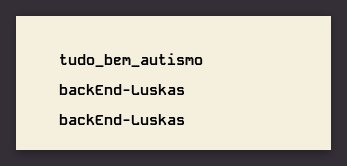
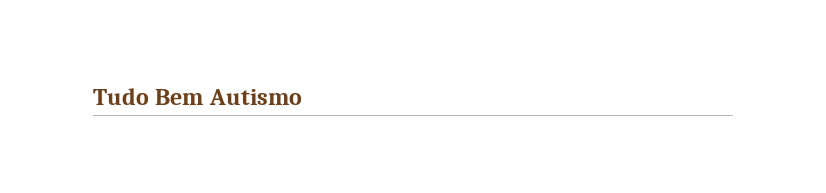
[59,53,203,67] [59,84,185,95] [59,114,185,125] tudo_bem_autismo // backEnd-Luskas // backEnd-Luskas -> [93,88,302,105] Tudo Bem Autismo

